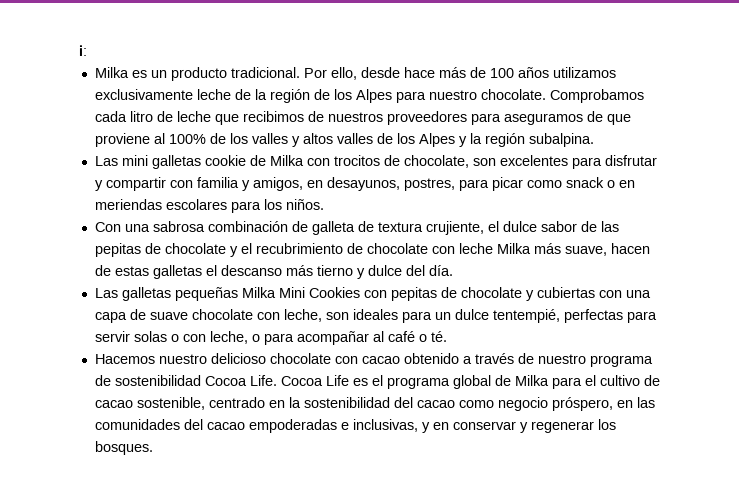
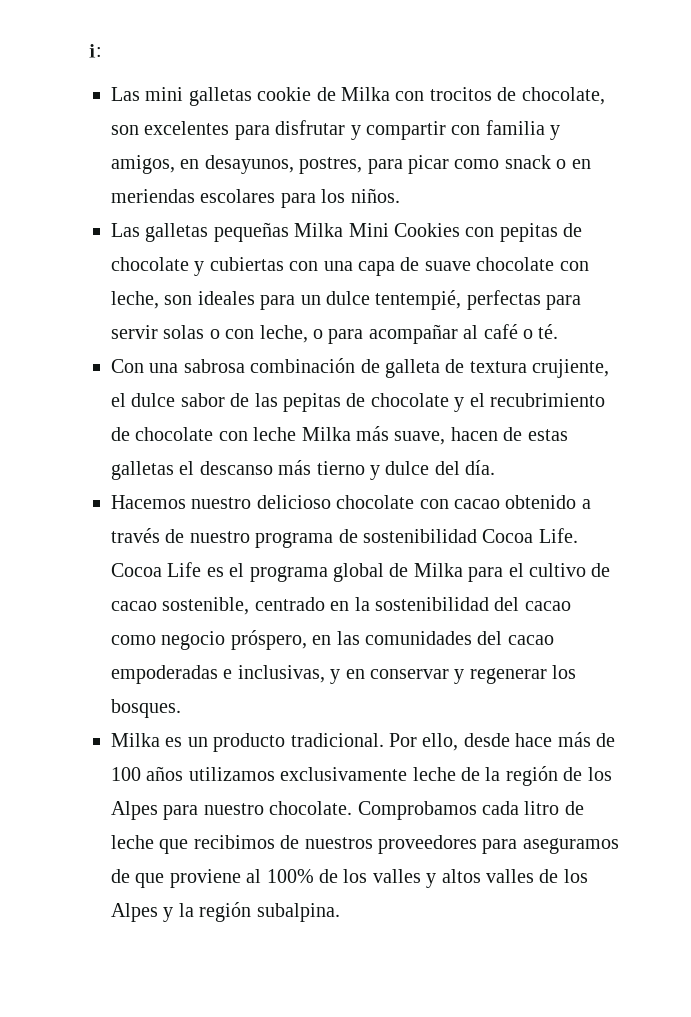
(87, 50) none -> [111,87,605,106] [111,120,561,140] [111,155,591,174] [111,188,400,208] [111,222,583,242] [111,257,589,276] [111,290,582,310] [111,324,559,344] [111,358,610,378] [111,393,605,412] [111,426,568,445] [111,460,496,480] [111,495,591,509] [111,528,578,548] [111,562,611,582] [111,597,571,615] [111,630,554,650] [111,665,577,684] [111,699,181,718] // Las mini galletas cookie de Milka con trocitos de chocolate, son excelentes para disfrutar y compartir con familia y amigos, en desayunos, postres, para picar como snack o en meriendas escolares para los niños. // Las galletas pequeñas Milka Mini Cookies con pepitas de chocolate y cubiertas con una capa de suave chocolate con leche, son ideales para un dulce tentempié, perfectas para servir solas o con leche, o para acompañar al café o té. // Con una sabrosa combinación de galleta de textura crujiente, el dulce sabor de las pepitas de chocolate y el recubrimiento de chocolate con leche Milka más suave, hacen de estas galletas el descanso más tierno y dulce del día. // Hacemos nuestro delicioso chocolate con cacao obtenido a través de nuestro programa de sostenibilidad Cocoa Life. Cocoa Life es el programa global de Milka para el cultivo de cacao sostenible, centrado en la sostenibilidad del cacao como negocio próspero, en las comunidades del cacao empoderadas e inclusivas, y en conservar y regenerar los bosques.
[94,155,657,169] [94,177,635,191] [94,199,324,213] [94,221,619,235] [94,243,650,257] [94,265,453,279] [94,287,651,301] [94,309,657,323] [94,331,447,345] [94,353,653,367] [94,375,660,389] [94,397,655,411] [94,419,616,433] [94,441,153,455] // Las mini galletas cookie de Milka con trocitos de chocolate, son excelentes para disfrutar y compartir con familia y amigos, en desayunos, postres, para picar como snack o en meriendas escolares para los niños. // Con una sabrosa combinación de galleta de textura crujiente, el dulce sabor de las pepitas de chocolate y el recubrimiento de chocolate con leche Milka más suave, hacen de estas galletas el descanso más tierno y dulce del día. // Las galletas pequeñas Milka Mini Cookies con pepitas de chocolate y cubiertas con una capa de suave chocolate con leche, son ideales para un dulce tentempié, perfectas para servir solas o con leche, o para acompañar al café o té. // Hacemos nuestro delicioso chocolate con cacao obtenido a través de nuestro programa de sostenibilidad Cocoa Life. Cocoa Life es el programa global de Milka para el cultivo de cacao sostenible, centrado en la sostenibilidad del cacao como negocio próspero, en las comunidades del cacao empoderadas e inclusivas, y en conservar y regenerar los bosques. -> (340, 912) none

